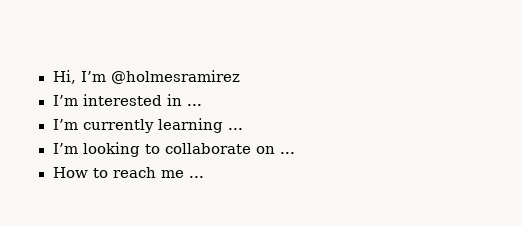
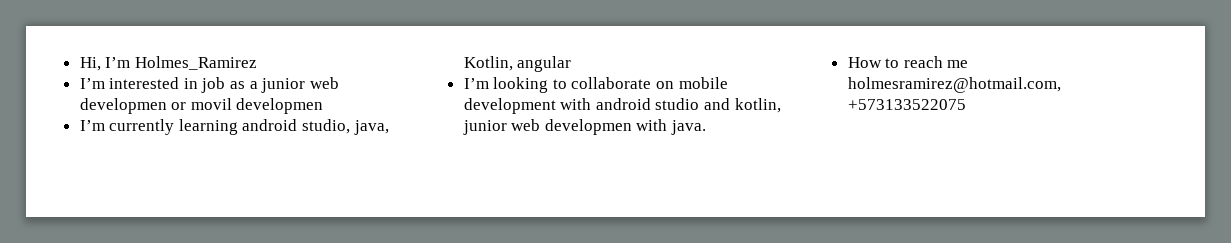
[110,70,240,84] @holmesramirez -> [134,56,257,70] Holmes_Ramirez
[186,104,202,106] [52,118,243,133] ... // I’m currently learning ... -> [201,77,339,93] [79,98,324,114] [79,119,389,135] [463,56,572,72] job as a junior web developmen or movil developmen // I’m currently learning android studio, java, Kotlin, angular
[279,152,295,154] ... -> [678,77,728,89] [463,98,781,114] [462,119,707,135] mobile development with android studio and kotlin, junior web developmen with java.
[188,176,204,178] ... -> [847,77,1061,93] [847,99,966,110] holmesramirez@hotmail.com, +573133522075

